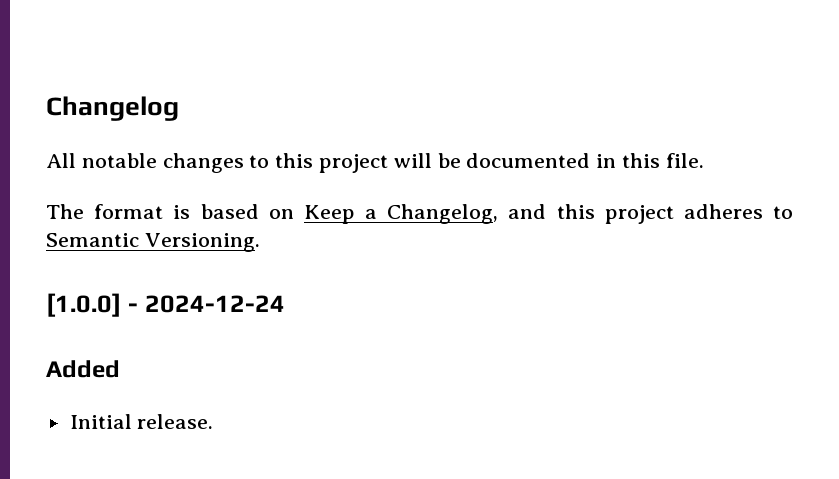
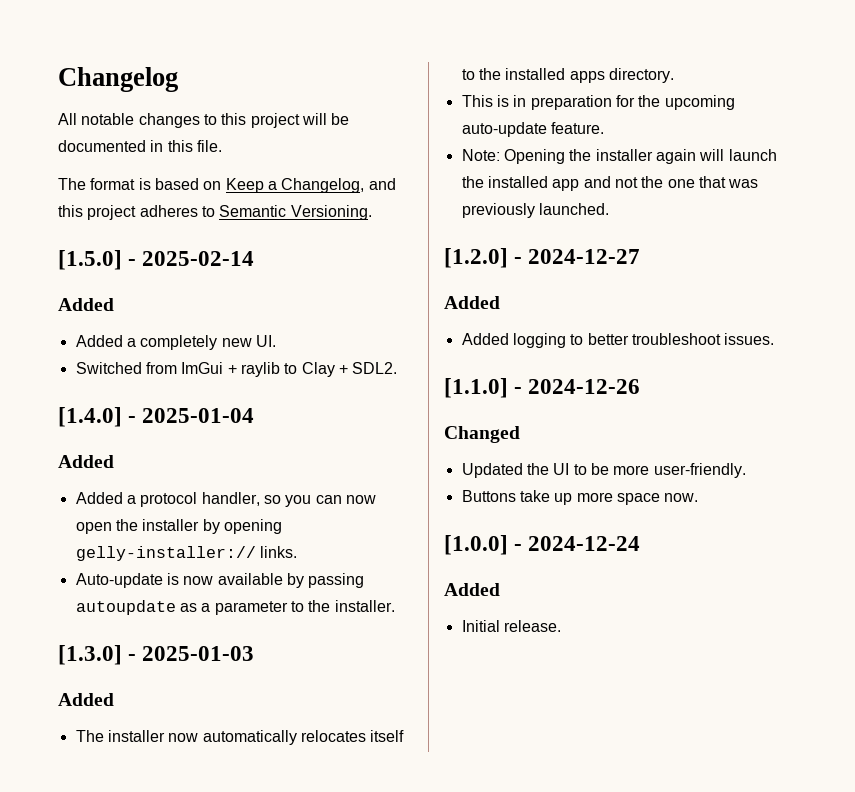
(260, 242) none -> [58,250,255,270] [58,298,114,311] [75,335,276,350] [75,362,398,377] [58,407,255,427] [58,455,114,468] [75,492,376,507] [75,519,282,534] [75,546,297,561] [75,573,365,588] [75,600,395,615] [58,645,255,665] [58,693,114,706] [75,730,405,745] [461,68,674,83] [461,95,735,110] [461,122,604,137] [461,149,777,164] [461,176,759,191] [461,203,609,218] [444,248,641,268] [444,296,500,309] [461,333,775,348] [444,378,641,398] [444,426,520,443] [461,463,746,478] [461,490,699,505] // [1.5.0] - 2025-02-14 // Added // Added a completely new UI. // Switched from ImGui + raylib to Clay + SDL2. // [1.4.0] - 2025-01-04 // Added // Added a protocol handler, so you can now open the installer by opening gelly-installer:// links. // Auto-update is now available by passing autoupdate as a parameter to the installer. // [1.3.0] - 2025-01-03 // Added // The installer now automatically relocates itself to the installed apps directory. // This is in preparation for the upcoming auto-update feature. // Note: Opening the installer again will launch the installed app and not the one that was previously launched. // [1.2.0] - 2024-12-27 // Added // Added logging to better troubleshoot issues. // [1.1.0] - 2024-12-26 // Changed // Updated the UI to be more user-friendly. // Buttons take up more space now.

